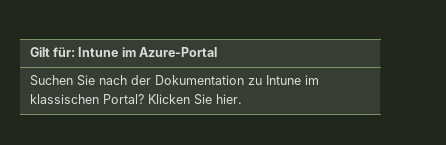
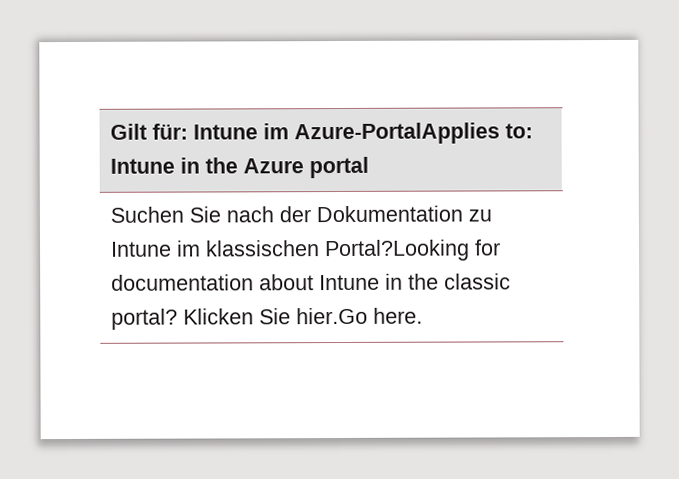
[139,47,218,57] Azure-Portal -> [293,122,533,145] [109,156,369,179] Azure-PortalApplies to: Intune in the Azure portal
[102,94,242,105] Portal? Klicken Sie hier. -> [324,239,501,262] [110,273,511,291] [110,307,423,330] Portal?Looking for documentation about Intune in the classic portal? Klicken Sie hier.Go here.

